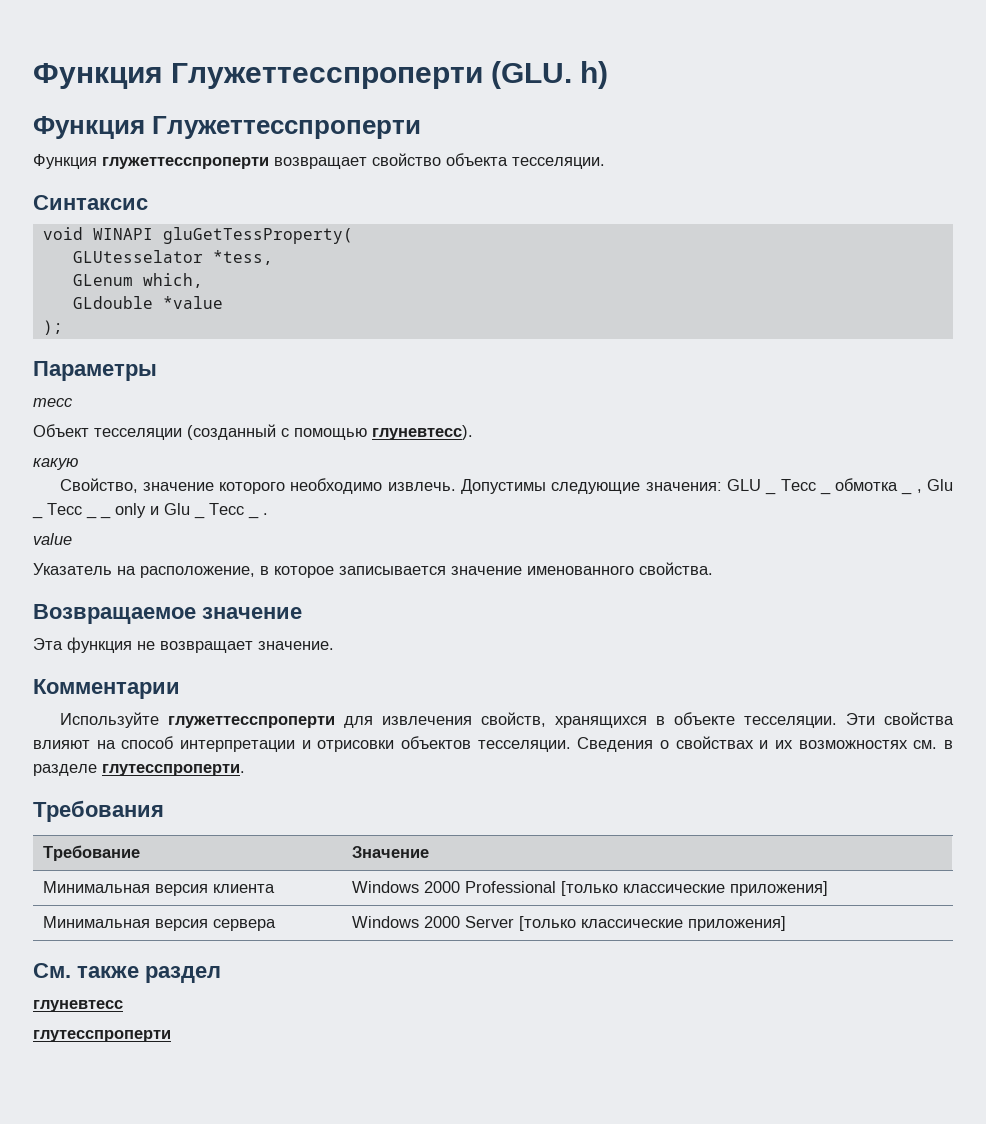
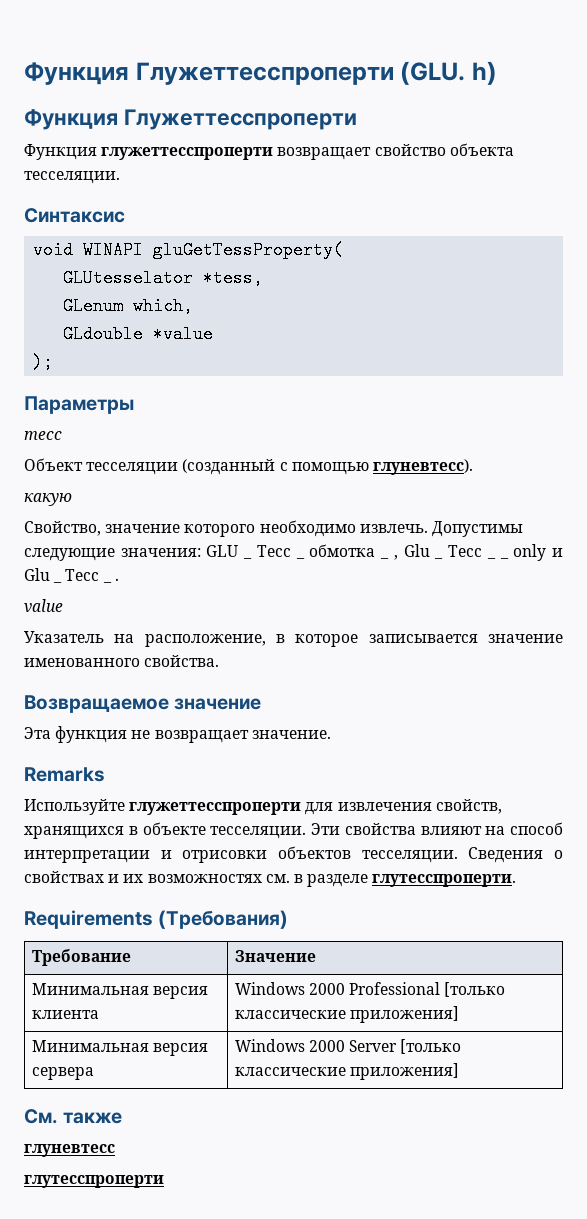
[33,679,180,699] Комментарии -> [24,767,105,782] Remarks
[33,800,164,822] Требования -> [24,910,289,929] Requirements (Требования)
[145,966,221,983] раздел -> (123, 1118) none

